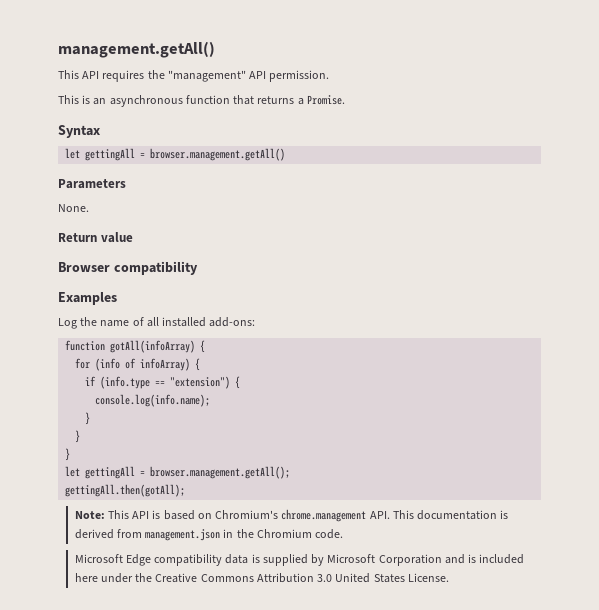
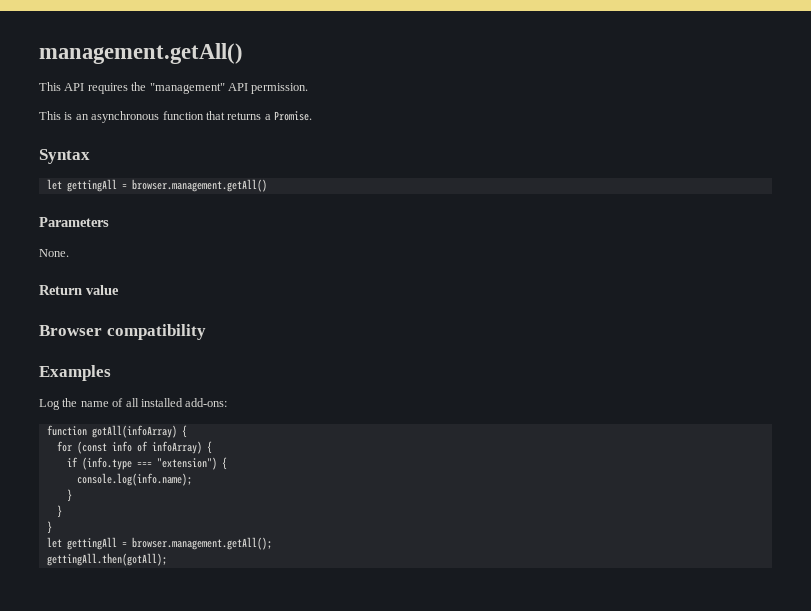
[95,358,121,371] (info -> [76,441,132,454] (const info
[155,381,166,386] == -> [136,462,152,467] ===
[74,509,509,522] [74,529,344,541] [74,554,525,566] [74,573,449,583] // Note: This API is based on Chromium's chrome.management API. This documentation is derived from management.json in the Chromium code. // Microsoft Edge compatibility data is supplied by Microsoft Corporation and is included here under the Creative Commons Attribution 3.0 United States License. -> (167, 559) none

